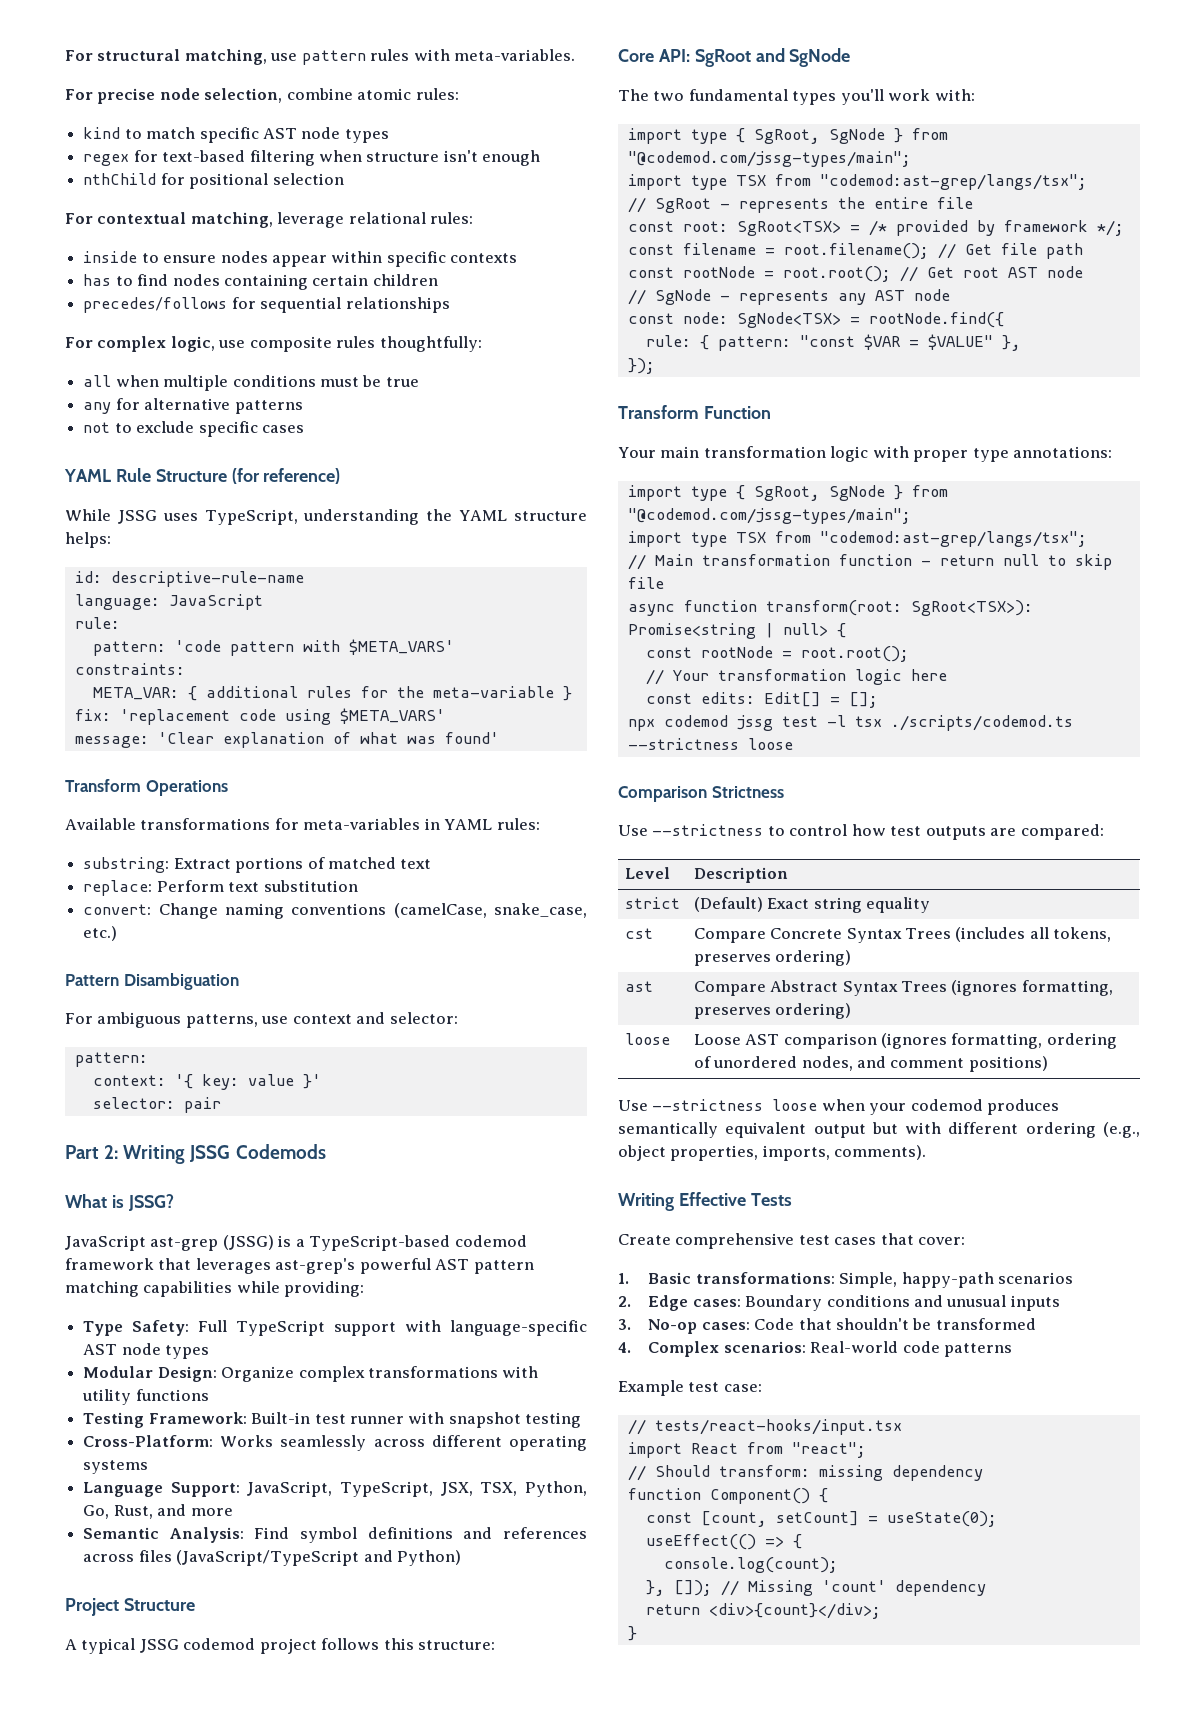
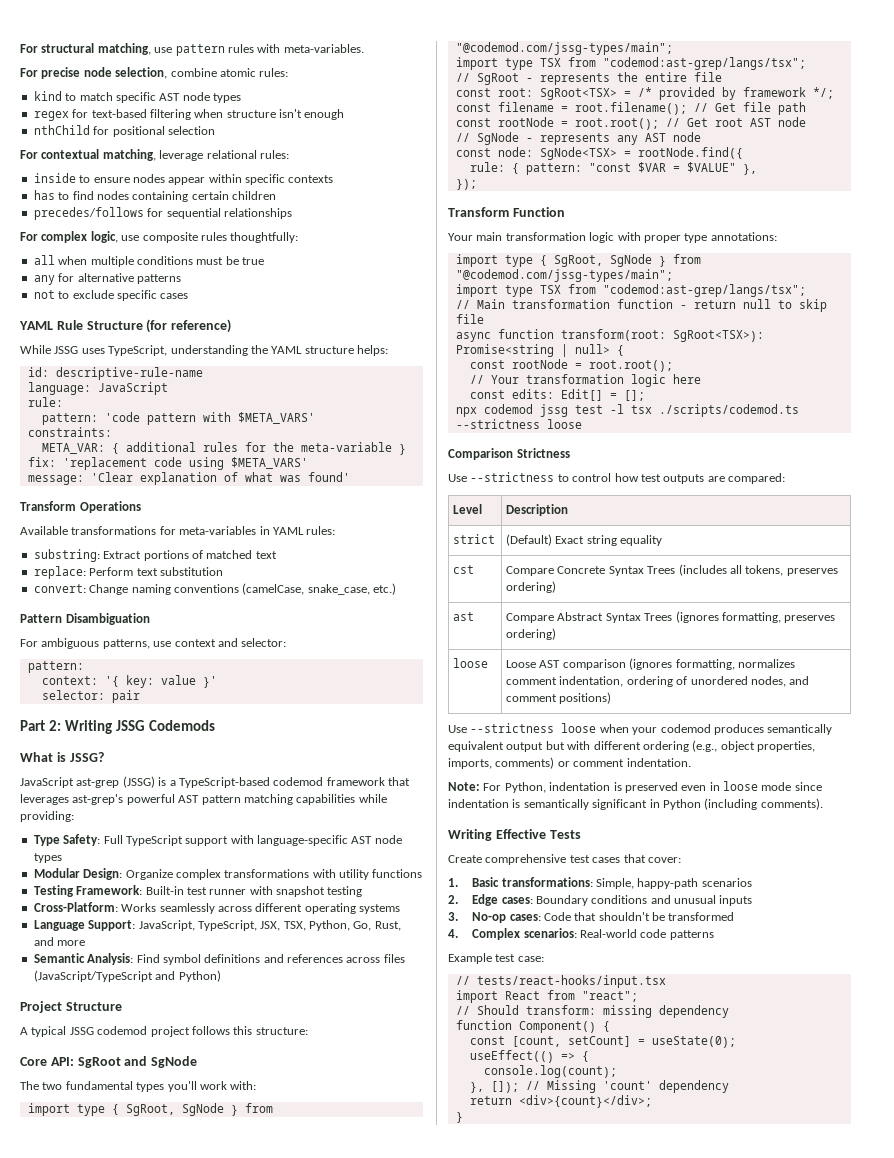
(1043, 1041) none -> [737,659,795,668] [506,676,624,687] normalizes comment indentation,
(830, 1153) none -> [495,757,691,769] [448,781,822,793] [448,798,758,810] comments) or comment indentation. // Note: For Python, indentation is preserved even in loose mode since indentation is semantically significant in Python (including

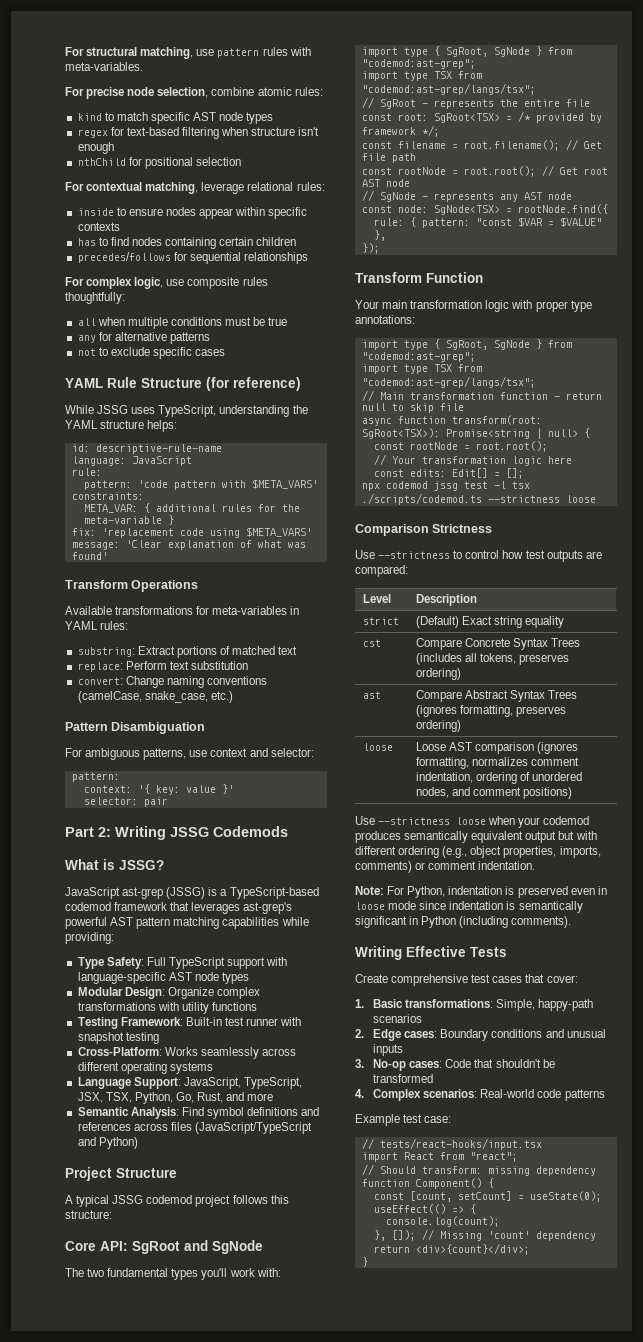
[455,42,673,55] "@codemod.com/jssg-types/main"; -> [361,59,476,69] "codemod:ast-grep";
[455,269,673,282] "@codemod.com/jssg-types/main"; -> [361,352,476,362] "codemod:ast-grep";

